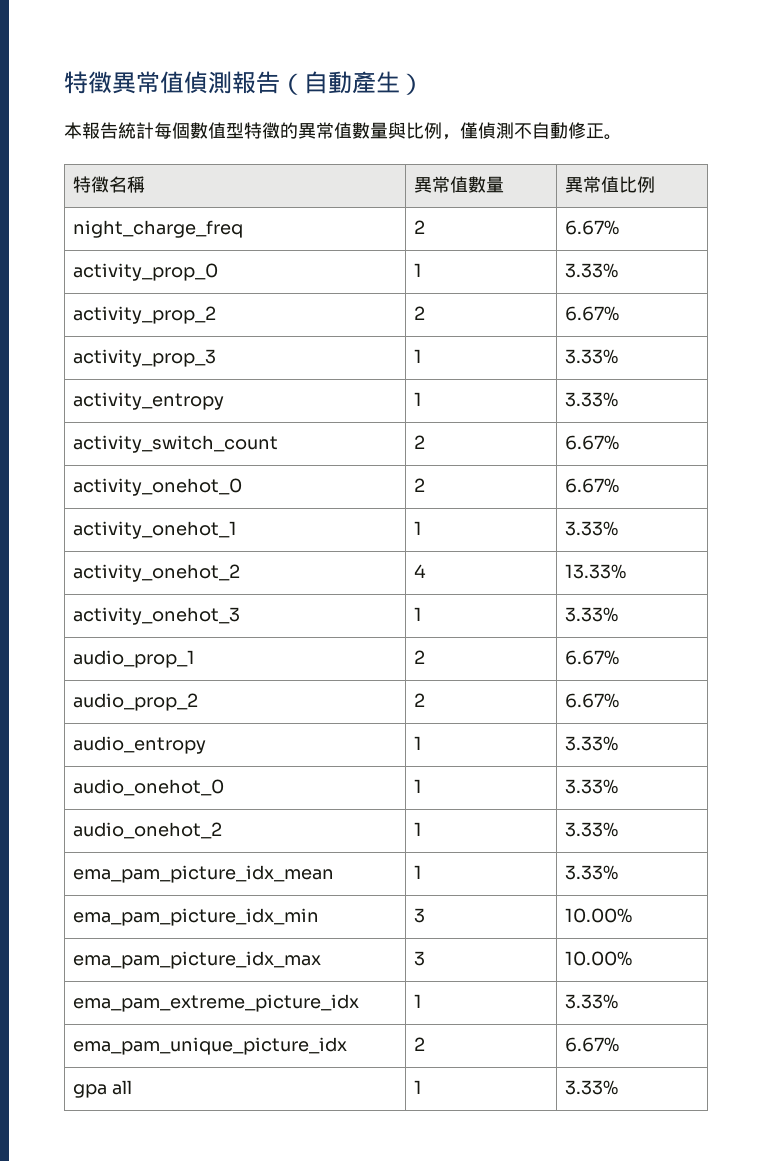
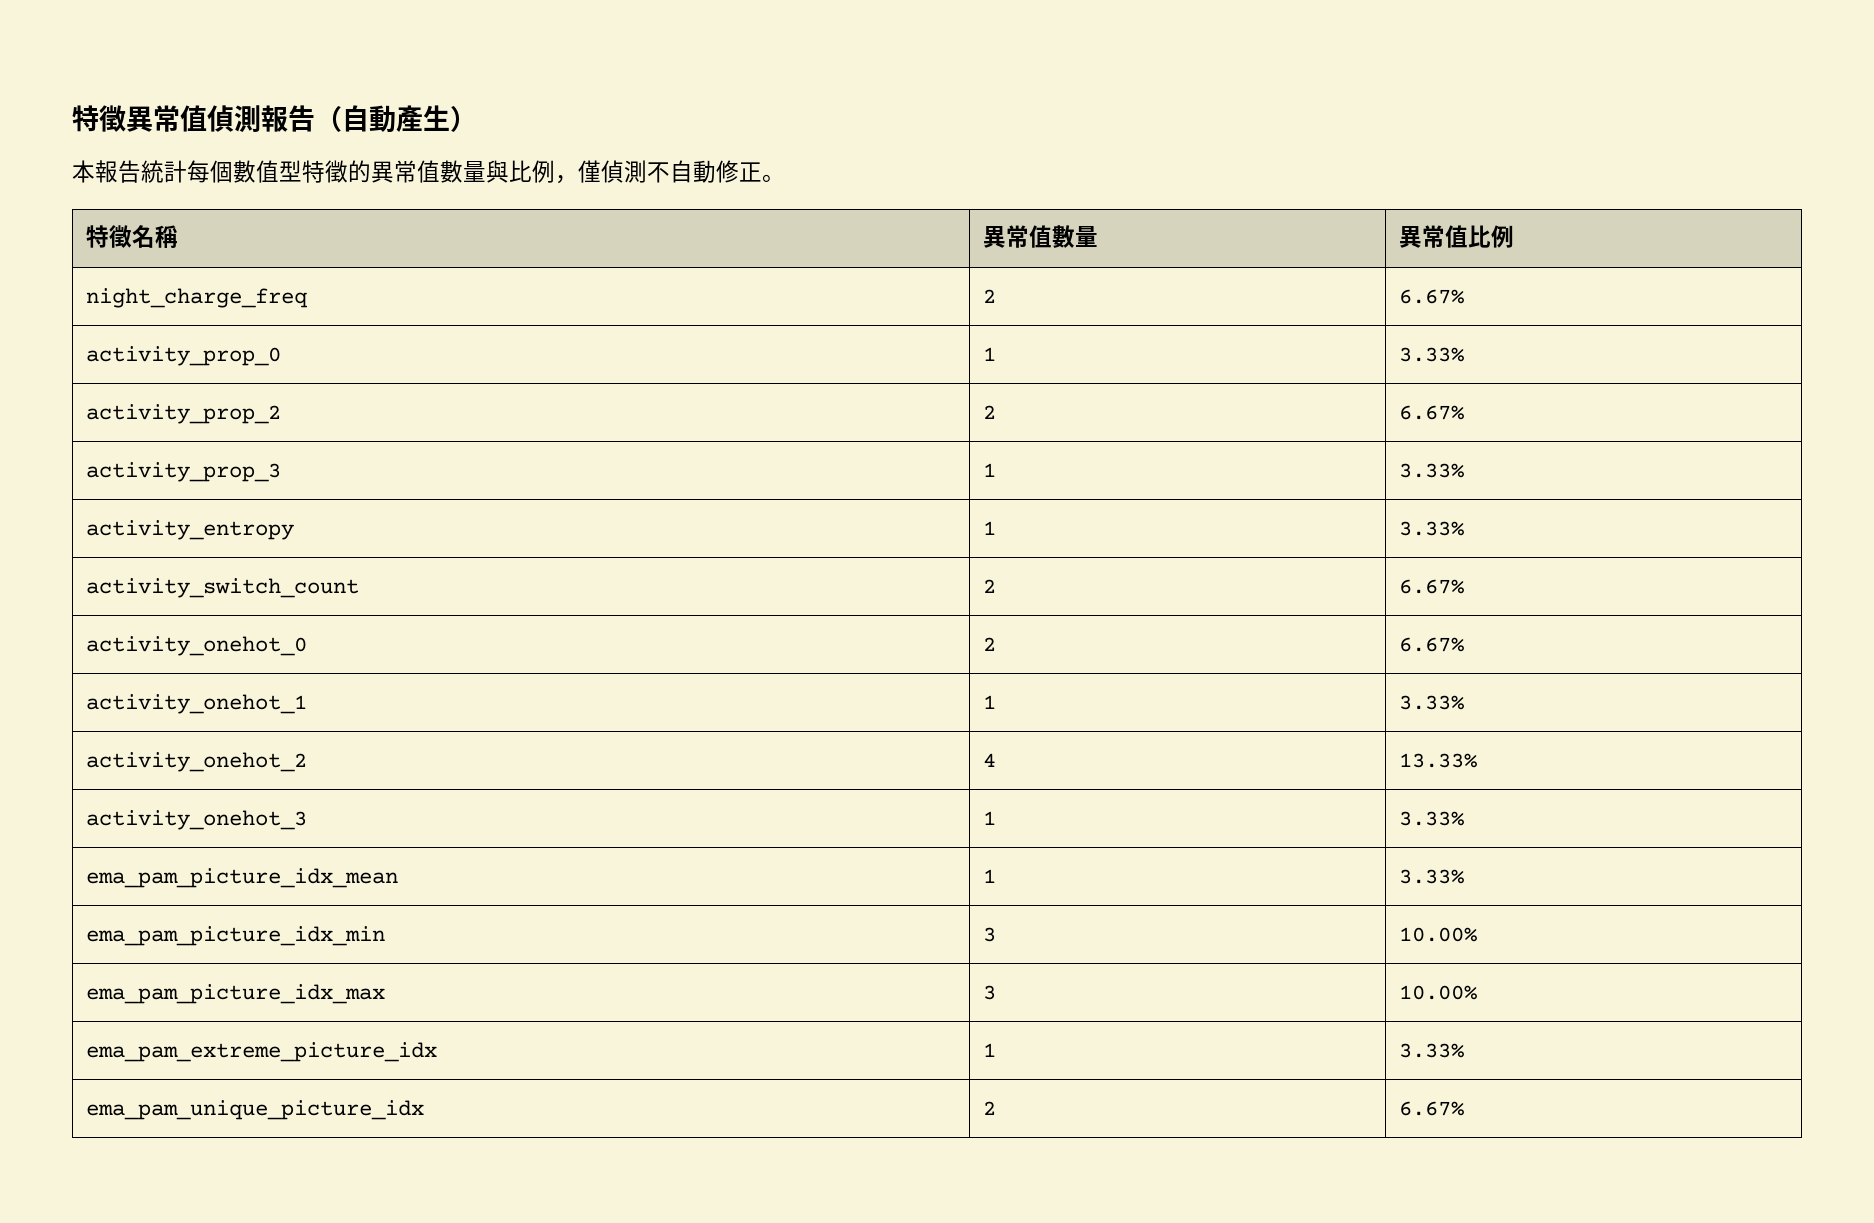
[73,650,196,668] [414,650,426,664] [565,650,620,665] [73,693,199,711] [414,693,426,707] [565,693,620,708] [73,736,207,754] [414,736,423,750] [565,736,619,751] [73,779,225,796] [414,779,423,793] [565,779,619,794] [73,822,223,839] [414,822,423,836] [565,822,619,837] // audio_prop_1 | 2 | 6.67% // audio_prop_2 | 2 | 6.67% // audio_entropy | 1 | 3.33% // audio_onehot_0 | 1 | 3.33% // audio_onehot_2 | 1 | 3.33% -> (1465, 818) none
[73,1080,132,1098] [414,1080,423,1094] [565,1080,619,1095] // gpa all | 1 | 3.33% -> (1465, 1108) none

